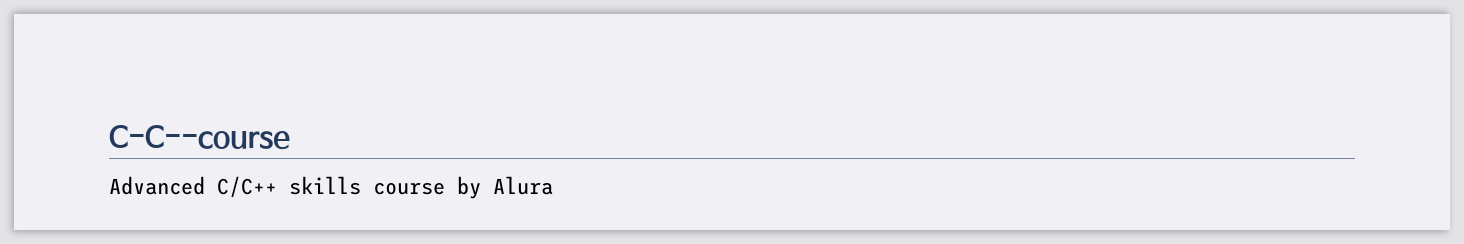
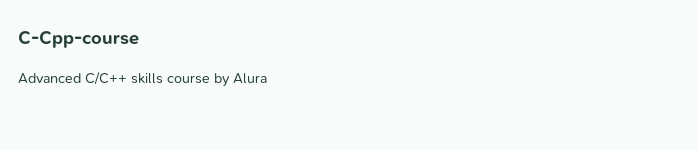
[109,125,290,150] C-C--course -> [18,30,139,48] C-Cpp-course

